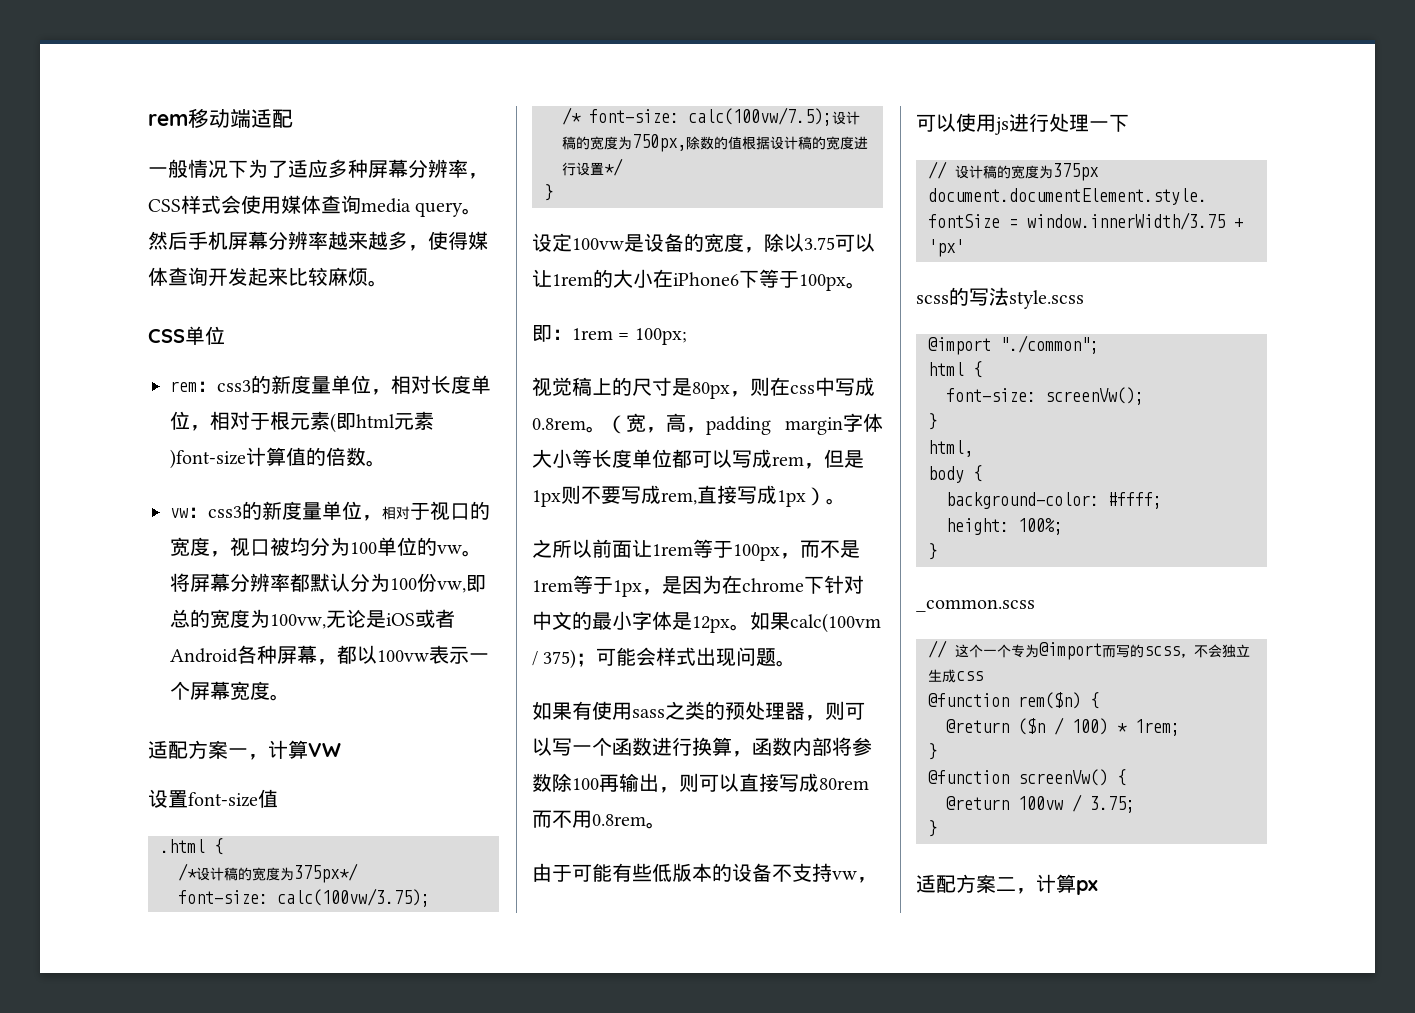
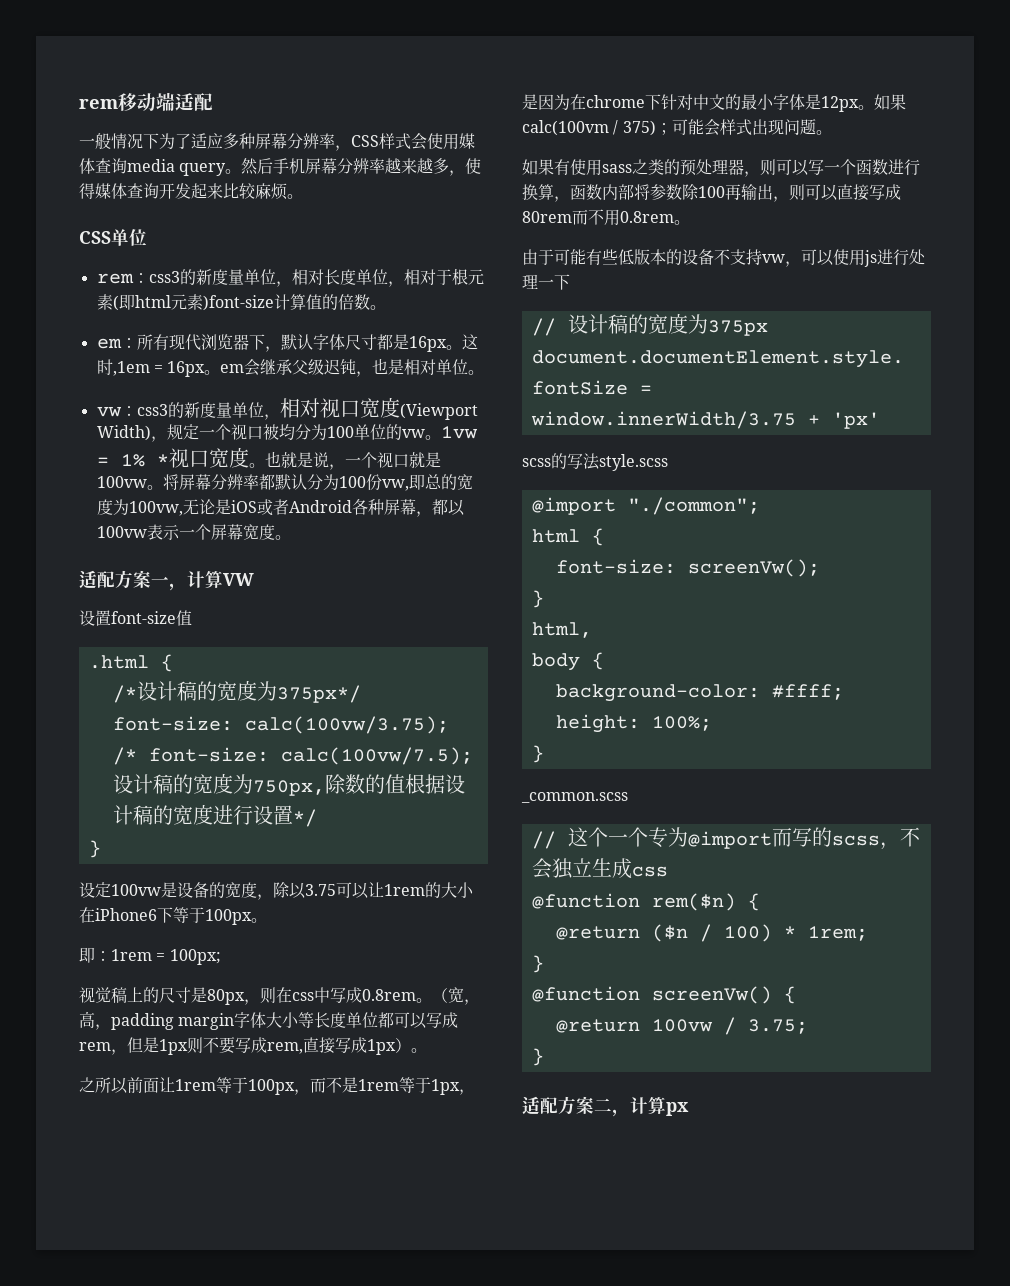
(386, 463) none -> [96,334,478,352] [96,358,485,377] // em：所有现代浏览器下，默认字体尺寸都是16px。这时,1em = 16px。em会继承父级迟钝，也是相对单位。
[410,501,490,521] [170,537,230,557] 于视口的宽度， -> [319,397,478,420] [96,424,231,442] 视口宽度(Viewport Width)，规定一个
(482, 553) none -> [440,426,478,439] [96,447,441,470] [96,476,163,490] 1vw = 1% *视口宽度。也就是说，一个视口就是100vw。

